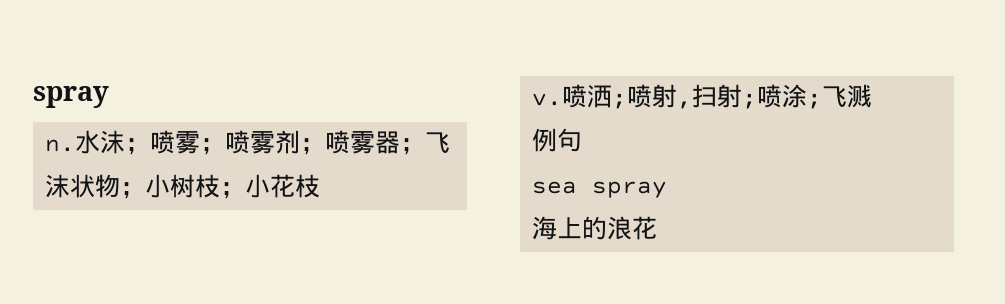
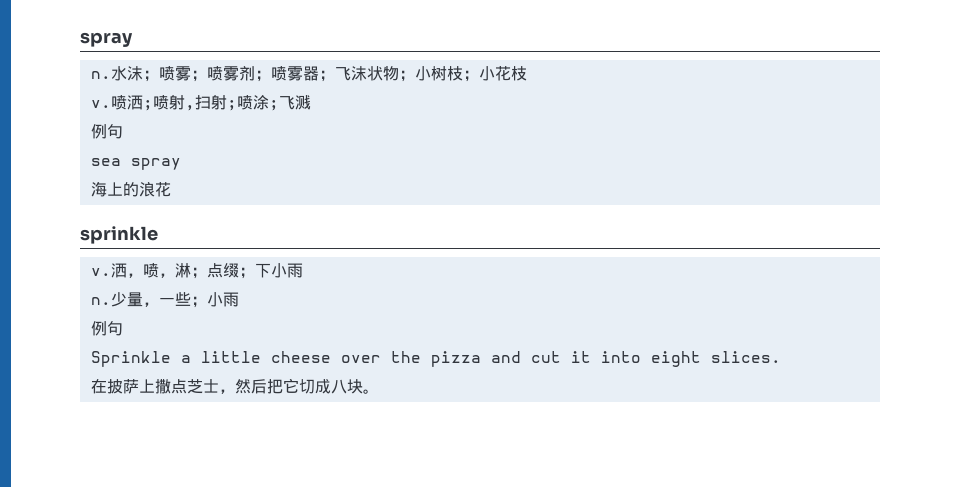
(657, 228) none -> [80,226,158,244] [90,263,303,279] [90,292,239,308] [90,321,123,336] [90,351,781,367] [90,378,379,394] // sprinkle // v.洒，喷，淋；点缀；下小雨 // n.少量，一些；小雨 // 例句 // Sprinkle a little cheese over the pizza and cut it into eight slices. // 在披萨上撒点芝士，然后把它切成八块。

